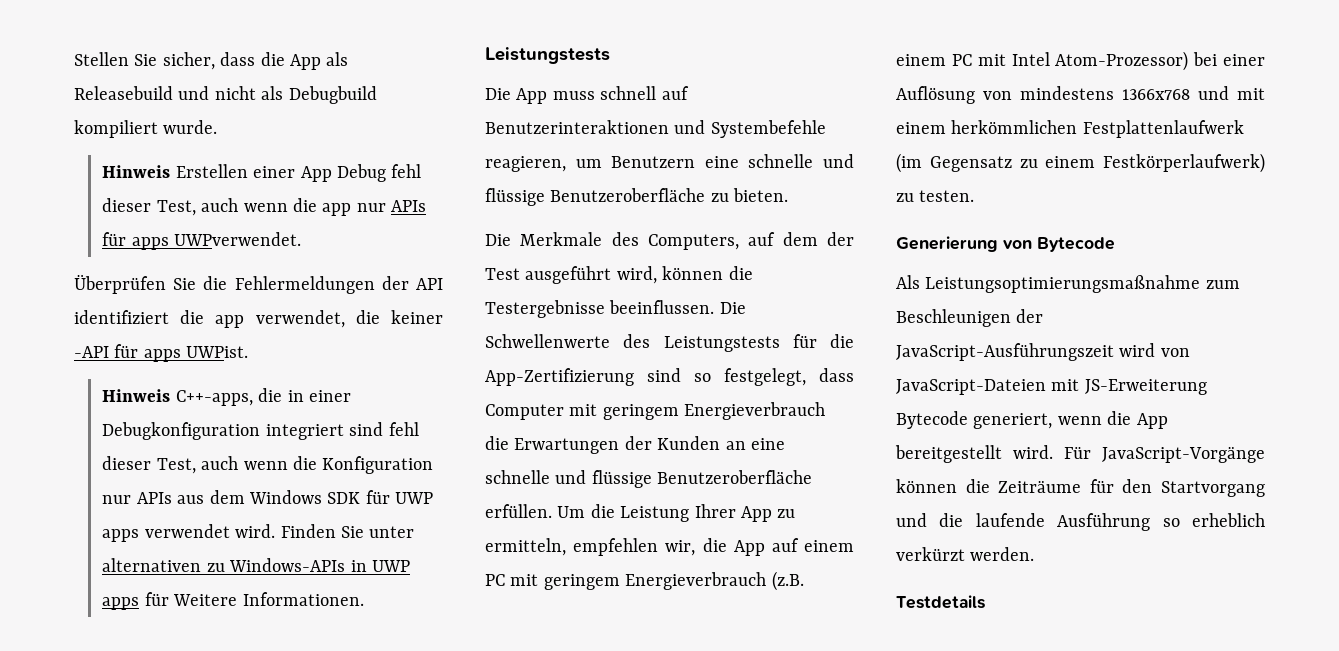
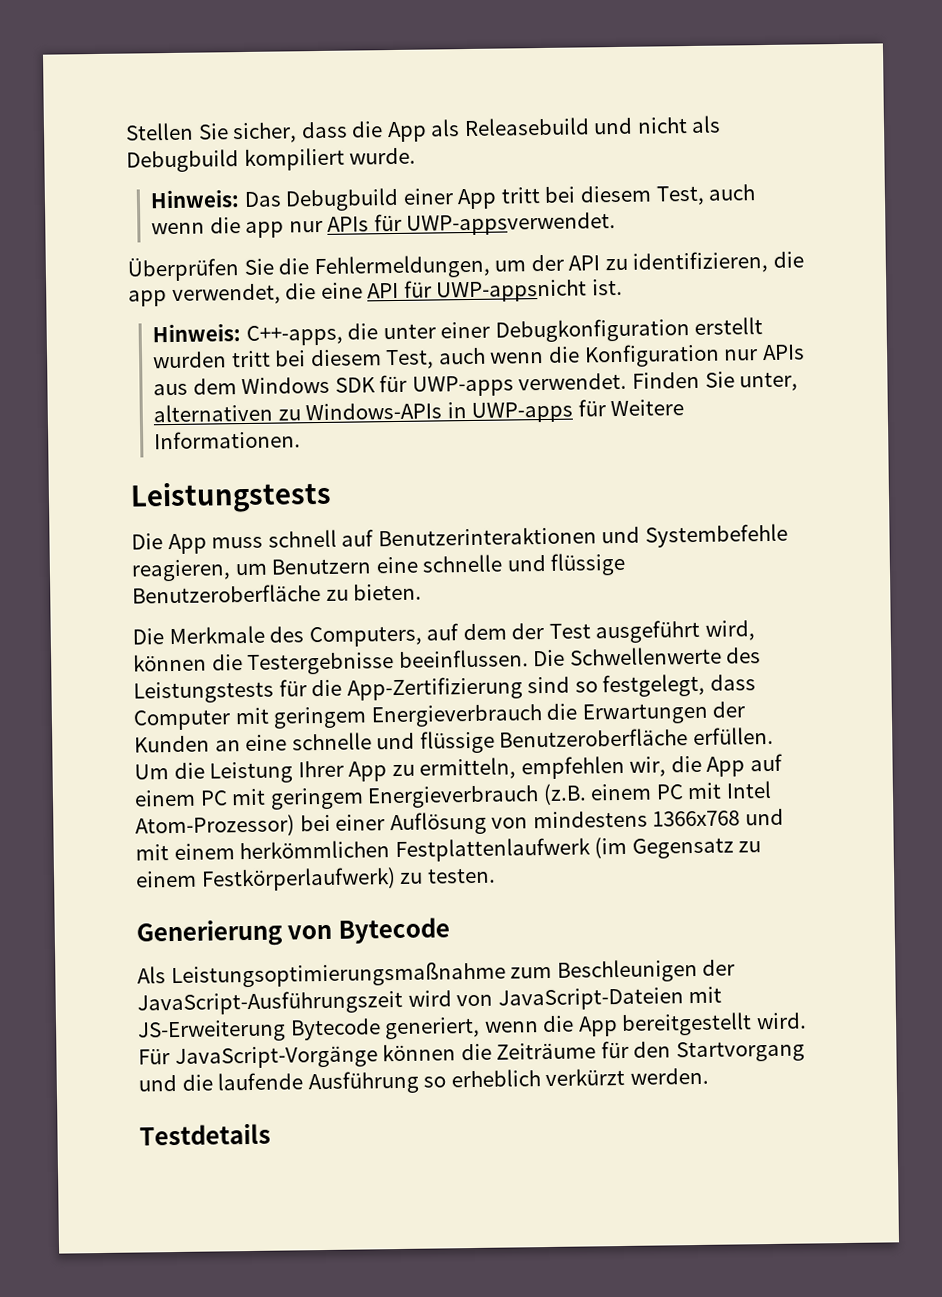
[102,164,422,182] [102,198,152,212] Hinweis Erstellen einer App Debug fehl dieser -> [150,185,653,212] Hinweis: Das Debugbuild einer App tritt bei diesem
[131,232,302,250] apps UWPverwendet. -> [406,212,617,236] UWP-appsverwendet.
[234,276,443,294] [74,310,443,328] [74,344,249,362] [102,389,171,402] Fehlermeldungen der API identifiziert die app verwendet, die keiner -API für apps UWPist. // Hinweis -> [313,250,804,280] [128,278,623,307] [152,323,242,343] Fehlermeldungen, um der API zu identifizieren, die app verwendet, die eine API für UWP-appsnicht ist. // Hinweis:
[287,390,304,402] in -> [382,323,436,340] unter
[265,422,419,440] [102,456,152,470] integriert sind fehl dieser -> [694,317,764,335] [152,349,382,369] erstellt wurden tritt bei diesem
[395,492,434,504] [102,524,276,542] UWP apps verwendet wird. -> [411,372,628,397] UWP-apps verwendet.
[369,526,415,538] unter -> [739,371,799,392] unter,
[371,560,410,572] [102,597,140,610] UWP apps -> [471,401,574,423] UWP-apps

